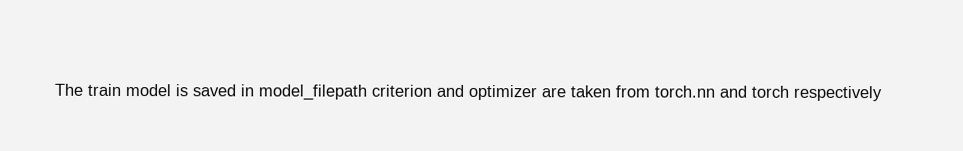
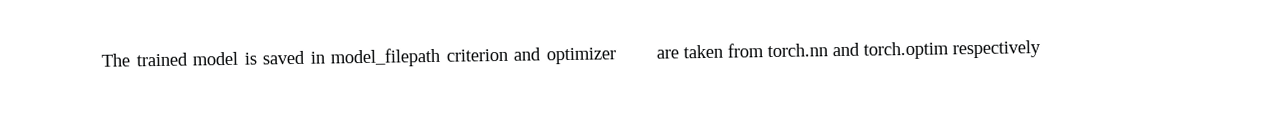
[87,83,121,96] train -> [135,52,188,67] trained
[751,85,789,98] torch -> [863,41,949,60] torch.optim

